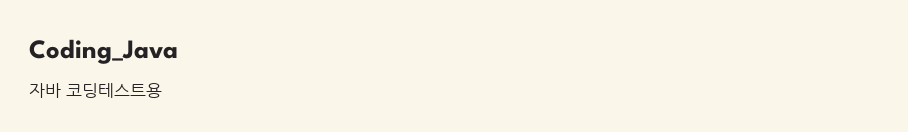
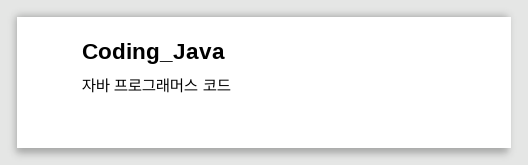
[65,83,162,98] 코딩테스트용 -> [114,78,231,93] 프로그래머스 코드

